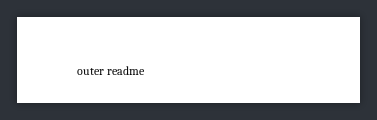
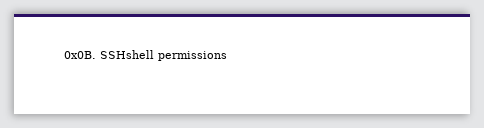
[77,66,146,75] outer readme -> [64,50,227,61] 0x0B. SSHshell permissions

